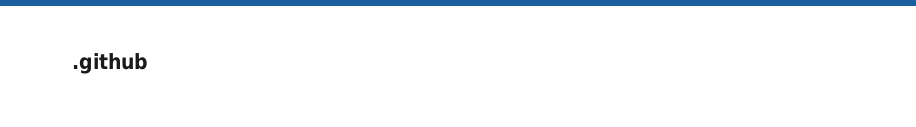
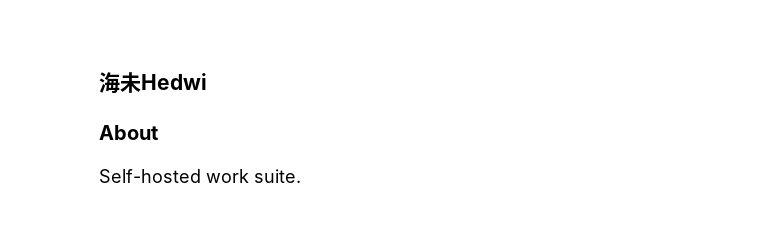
[72,53,148,74] .github -> [99,72,207,94] [99,125,158,140] [99,169,301,183] 海未Hedwi // About // Self-hosted work suite.

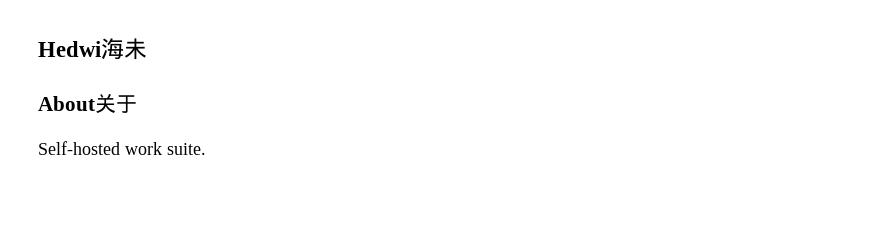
(99, 83) none -> [38,41,101,57] Hedwi
[141,73,207,90] Hedwi -> (147, 49) none
(158, 132) none -> [95,93,137,113] 关于

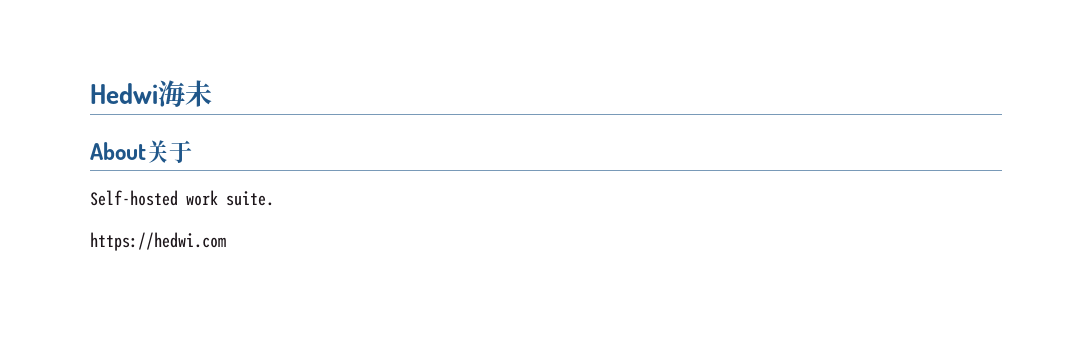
(206, 149) none -> [90,232,226,251] // https://hedwi.com

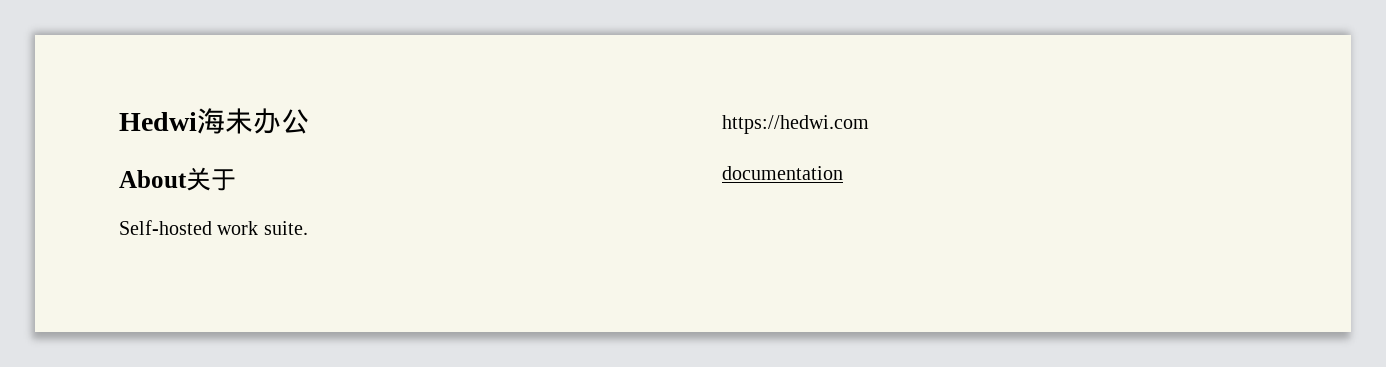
(212, 93) none -> [253,108,309,134] 办公
(226, 241) none -> [722,166,843,180] // documentation

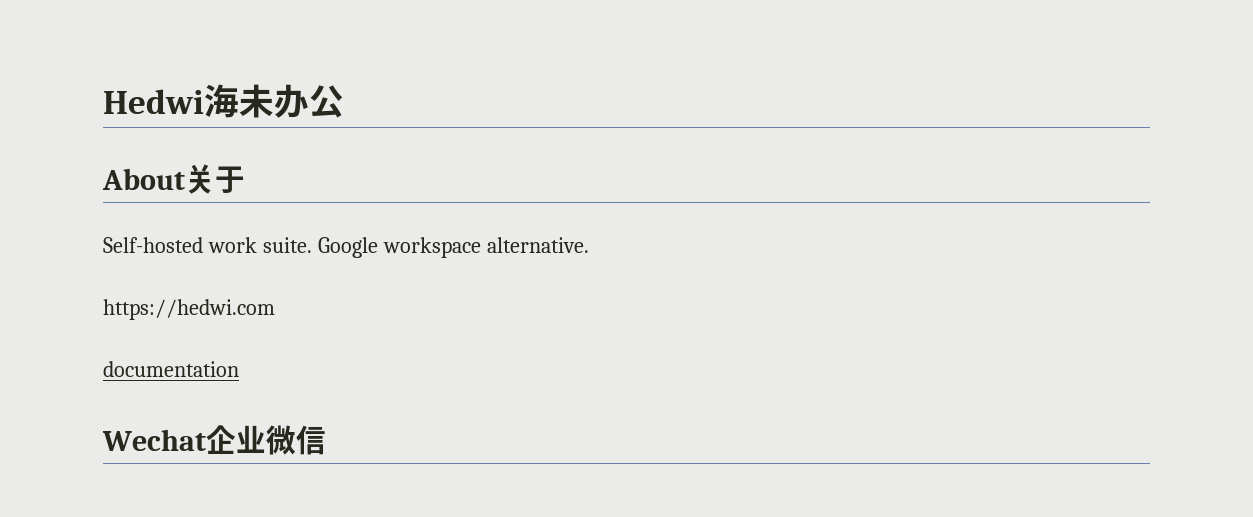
(308, 228) none -> [317,237,589,258] Google workspace alternative.
(843, 173) none -> [102,425,326,455] // Wechat企业微信

